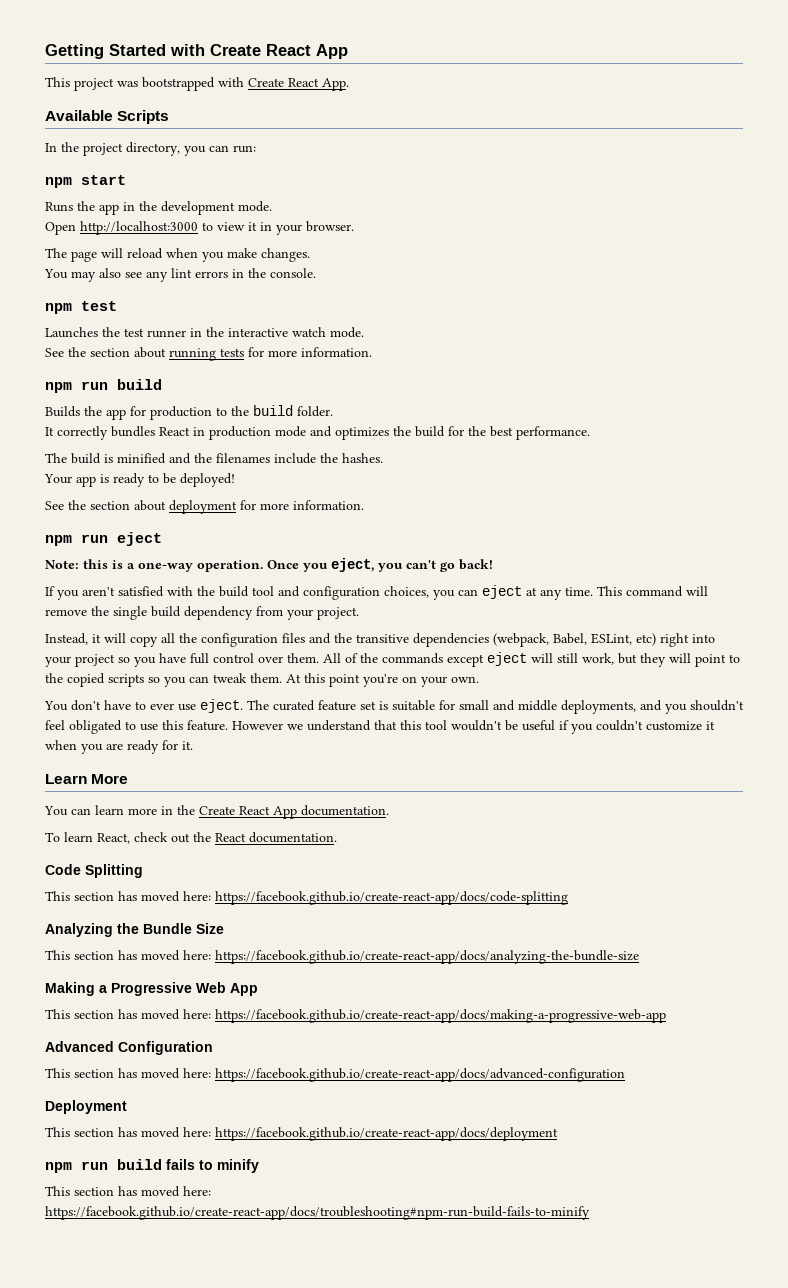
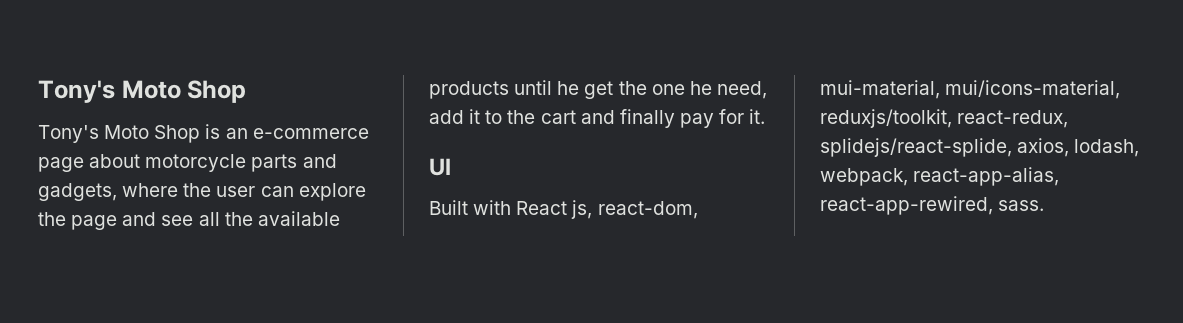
[45,44,348,59] [45,77,349,91] [45,110,170,124] [45,142,256,156] [45,175,126,188] [45,201,272,215] [45,221,354,235] [45,248,310,262] [44,268,316,282] [45,301,117,314] [45,327,364,338] [45,347,372,361] [45,379,162,393] [45,405,333,420] [45,426,590,440] [45,453,383,464] [44,473,235,487] [45,500,364,514] [45,532,162,546] [45,558,493,572] [45,585,708,600] [45,606,359,620] [45,633,715,647] [45,652,740,667] [45,673,479,687] [44,699,744,714] [45,720,715,734] [45,740,193,754] [45,774,129,784] [44,805,389,819] [45,832,337,844] [45,864,143,878] [45,891,568,905] [45,923,224,937] [45,950,639,964] [45,982,258,996] [45,1009,666,1023] [45,1041,213,1055] [45,1068,625,1082] [45,1100,127,1114] [45,1127,558,1141] [45,1159,259,1173] [45,1186,211,1197] [45,1206,590,1220] Getting Started with Create React App // This project was bootstrapped with Create React App. // Available Scripts // In the project directory, you can run: // npm start // Runs the app in the development mode. // Open http://localhost:3000 to view it in your browser. // The page will reload when you make changes. // You may also see any lint errors in the console. // npm test // Launches the test runner in the interactive watch mode. // See the section about running tests for more information. // npm run build // Builds the app for production to the build folder. // It correctly bundles React in production mode and optimizes the build for the best performance. // The build is minified and the filenames include the hashes. // Your app is ready to be deployed! // See the section about deployment for more information. // npm run eject // Note: this is a one-way operation. Once you eject, you can't go back! // If you aren't satisfied with the build tool and configuration choices, you can eject at any time. This command will remove the single build dependency from your project. // Instead, it will copy all the configuration files and the transitive dependencies (webpack, Babel, ESLint, etc) right into your project so you have full control over them. All of the commands except eject will still work, but they will point to the copied scripts so you can tweak them. At this point you're on your own. // You don't have to ever use eject. The curated feature set is suitable for small and middle deployments, and you shouldn't feel obligated to use this feature. However we understand that this tool wouldn't be useful if you couldn't customize it when you are ready for it. // Learn More // You can learn more in the Create React App documentation. // To learn React, check out the React documentation. // Code Splitting // This section has moved here: https://facebook.github.io/create-react-app/docs/code-splitting // Analyzing the Bundle Size // This section has moved here: https://facebook.github.io/create-react-app/docs/analyzing-the-bundle-size // Making a Progressive Web App // This section has moved here: https://facebook.github.io/create-react-app/docs/making-a-progressive-web-app // Advanced Configuration // This section has moved here: https://facebook.github.io/create-react-app/docs/advanced-configuration // Deployment // This section has moved here: https://facebook.github.io/create-react-app/docs/deployment // npm run build fails to minify // This section has moved here: https://facebook.github.io/create-react-app/docs/troubleshooting#npm-run-build-fails-to-minify -> [38,80,247,103] [38,124,369,143] [38,154,337,172] [38,183,366,201] [38,211,340,230] [429,80,767,99] [429,109,766,128] [429,158,451,176] [429,200,698,219] [820,80,1121,99] [820,109,1069,128] [820,138,1140,157] [820,167,1060,186] [820,196,1045,215] Tony's Moto Shop // Tony's Moto Shop is an e-commerce page about motorcycle parts and gadgets, where the user can explore the page and see all the available products until he get the one he need, add it to the cart and finally pay for it. // UI // Built with React js, react-dom, mui-material, mui/icons-material, reduxjs/toolkit, react-redux, splidejs/react-splide, axios, lodash, webpack, react-app-alias, react-app-rewired, sass.

